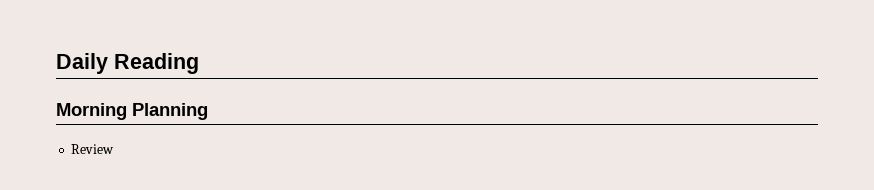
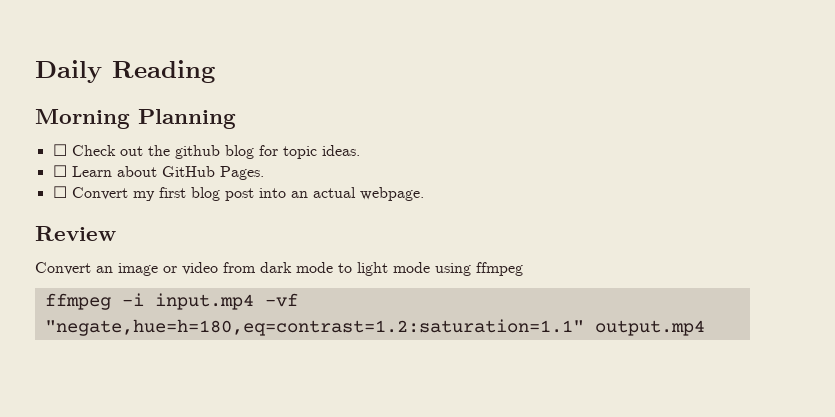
[71,144,115,154] Review -> [52,144,360,159] [52,165,264,180] [52,186,424,201] [35,226,116,241] [35,262,523,276] [44,293,298,310] [44,319,705,336] ☐ Check out the github blog for topic ideas. // ☐ Learn about GitHub Pages. // ☐ Convert my first blog post into an actual webpage. // Review // Convert an image or video from dark mode to light mode using ffmpeg // ffmpeg -i input.mp4 -vf "negate,hue=h=180,eq=contrast=1.2:saturation=1.1" output.mp4

